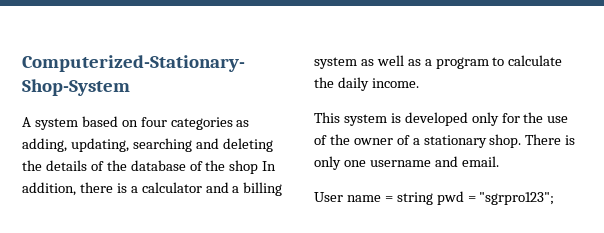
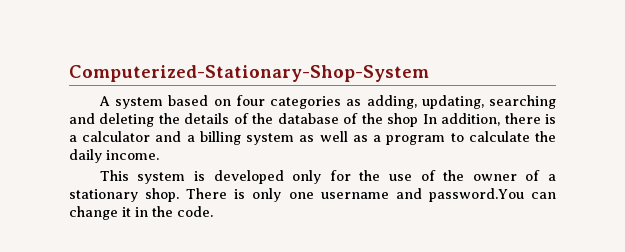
[461,156,499,167] [314,191,555,205] email. // User name = string pwd = "sgrpro123"; -> [428,188,556,202] [69,206,213,220] password.You can change it in the code.

